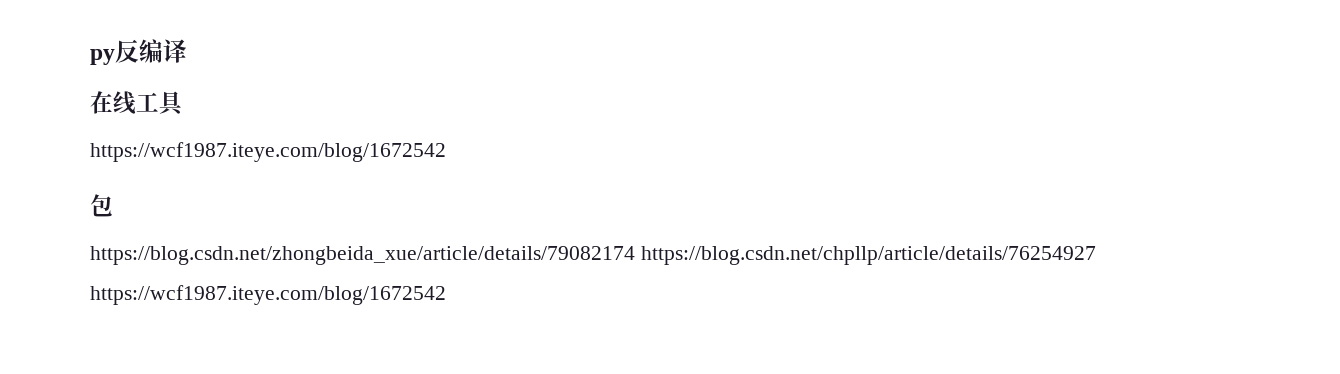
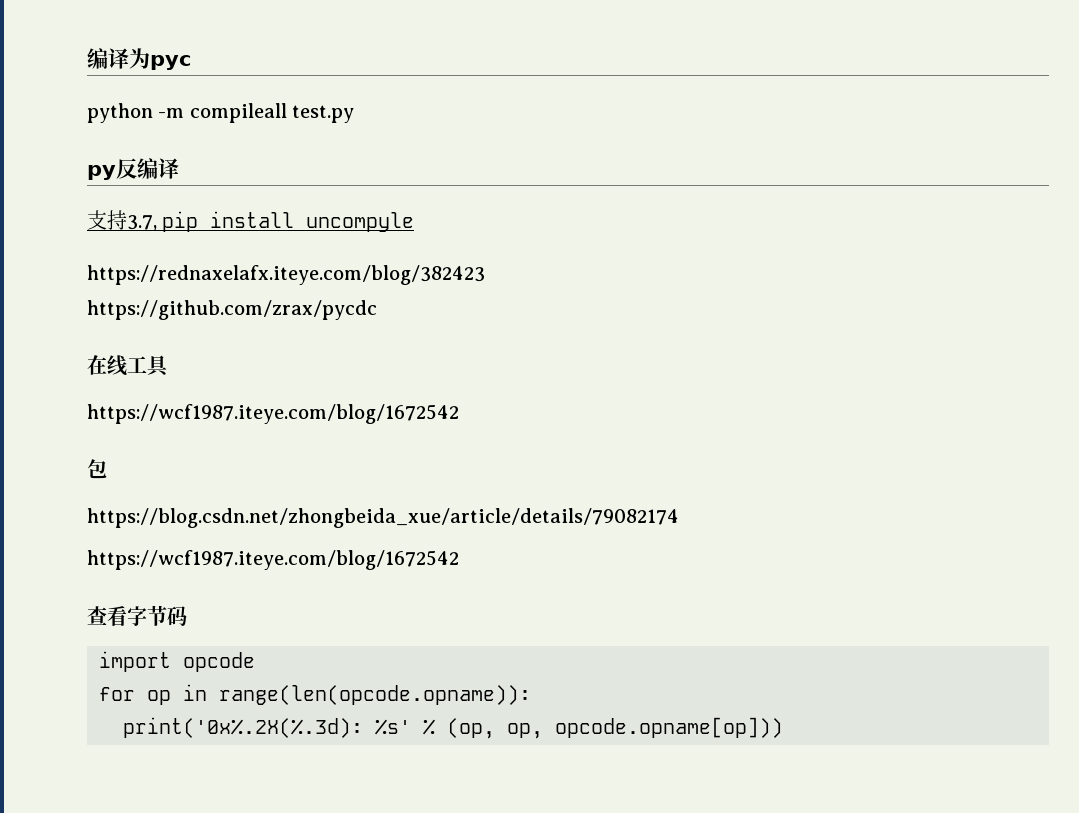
[90,39,187,65] py反编译 -> [87,48,191,70] [87,103,355,123] [87,158,179,180] [87,210,415,232] [87,265,485,285] [87,300,377,320] 编译为pyc // python -m compileall test.py // py反编译 // 支持3.7, pip install uncompyle // https://rednaxelafx.iteye.com/blog/382423 // https://github.com/zrax/pycdc
[640,246,1096,265] [90,285,446,305] https://blog.csdn.net/chpllp/article/details/76254927 https://wcf1987.iteye.com/blog/1672542 -> [87,550,459,570] [87,605,187,626] [99,651,255,672] [99,684,531,705] [123,717,783,739] // https://wcf1987.iteye.com/blog/1672542 // 查看字节码 // import opcode // for op in range(len(opcode.opname)): // print('0x%.2X(%.3d): %s' % (op, op, opcode.opname[op]))

